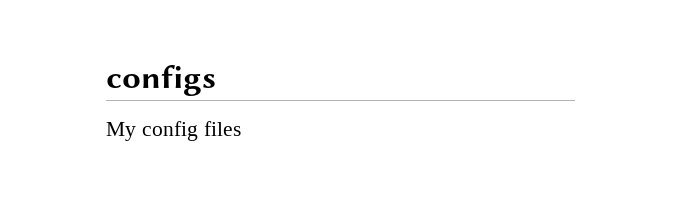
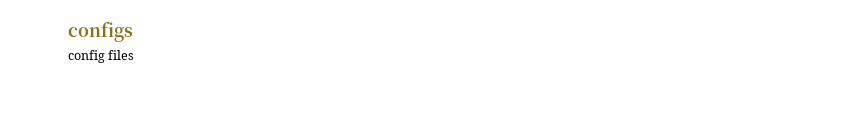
[106,122,136,141] My -> (133, 31) none

